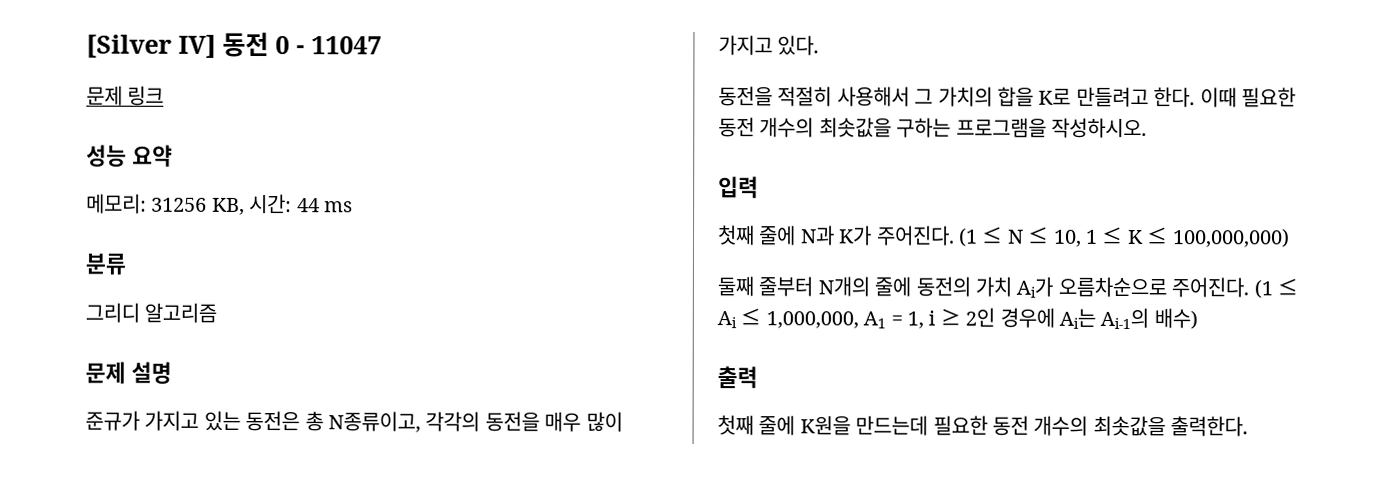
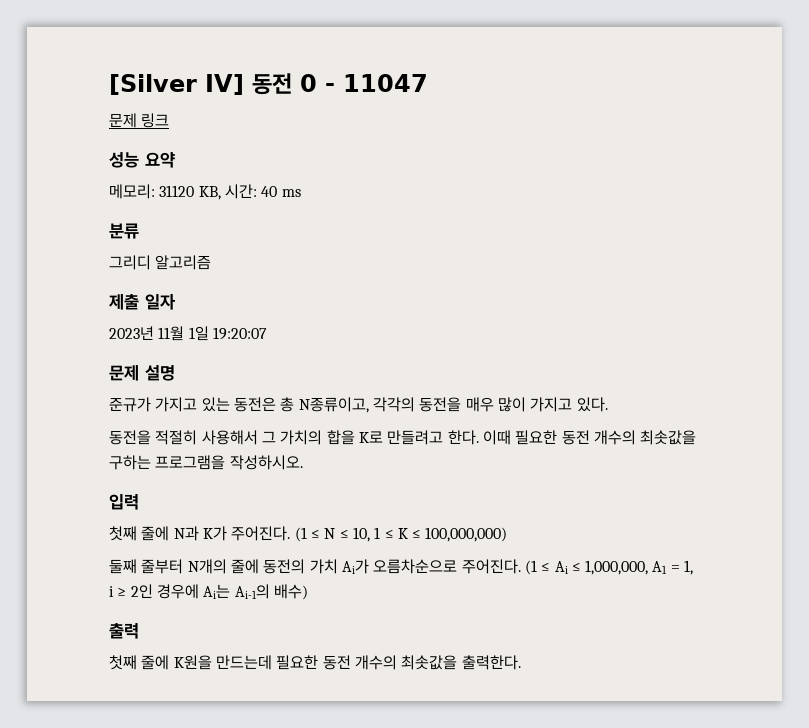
[151,197,208,212] 31256 -> [159,185,195,197] 31120
[296,198,320,213] 44 -> [261,186,278,197] 40
(218, 312) none -> [109,294,176,310] [109,326,267,341] // 제출 일자 // 2023년 11월 1일 19:20:07

